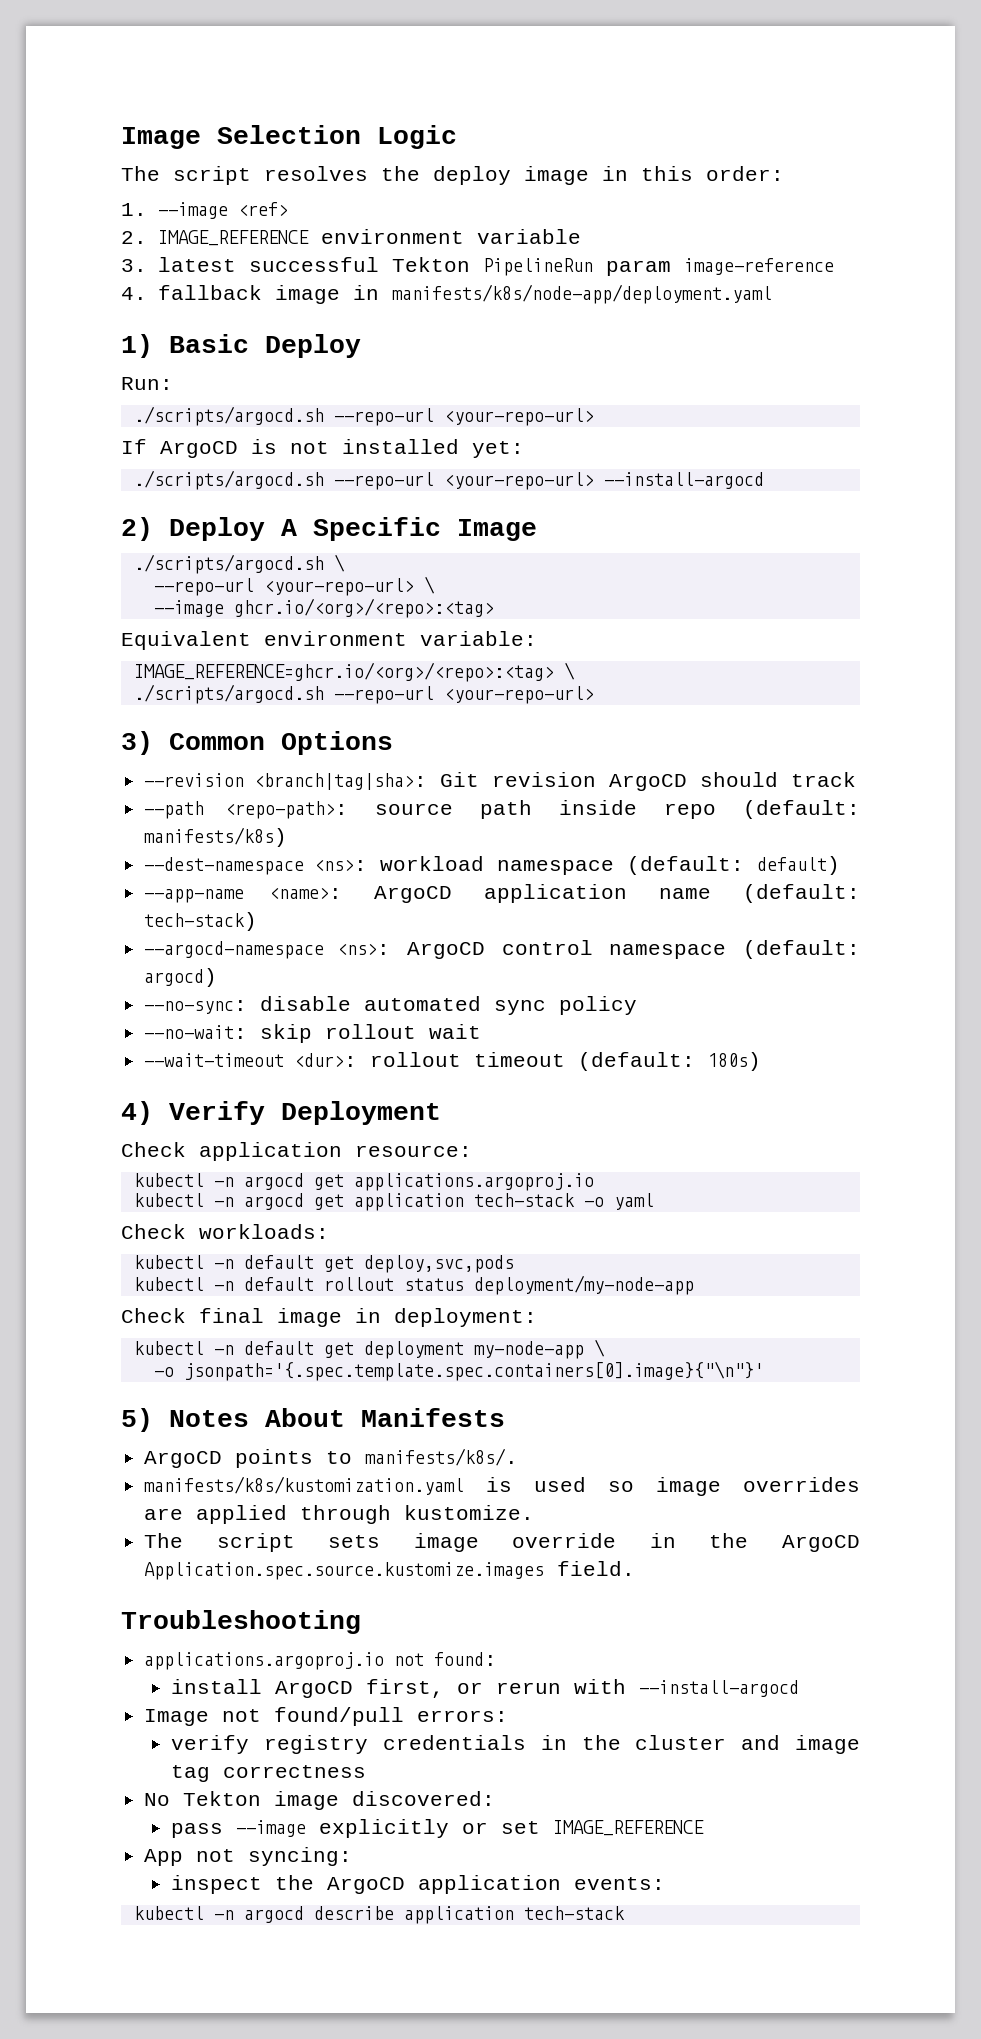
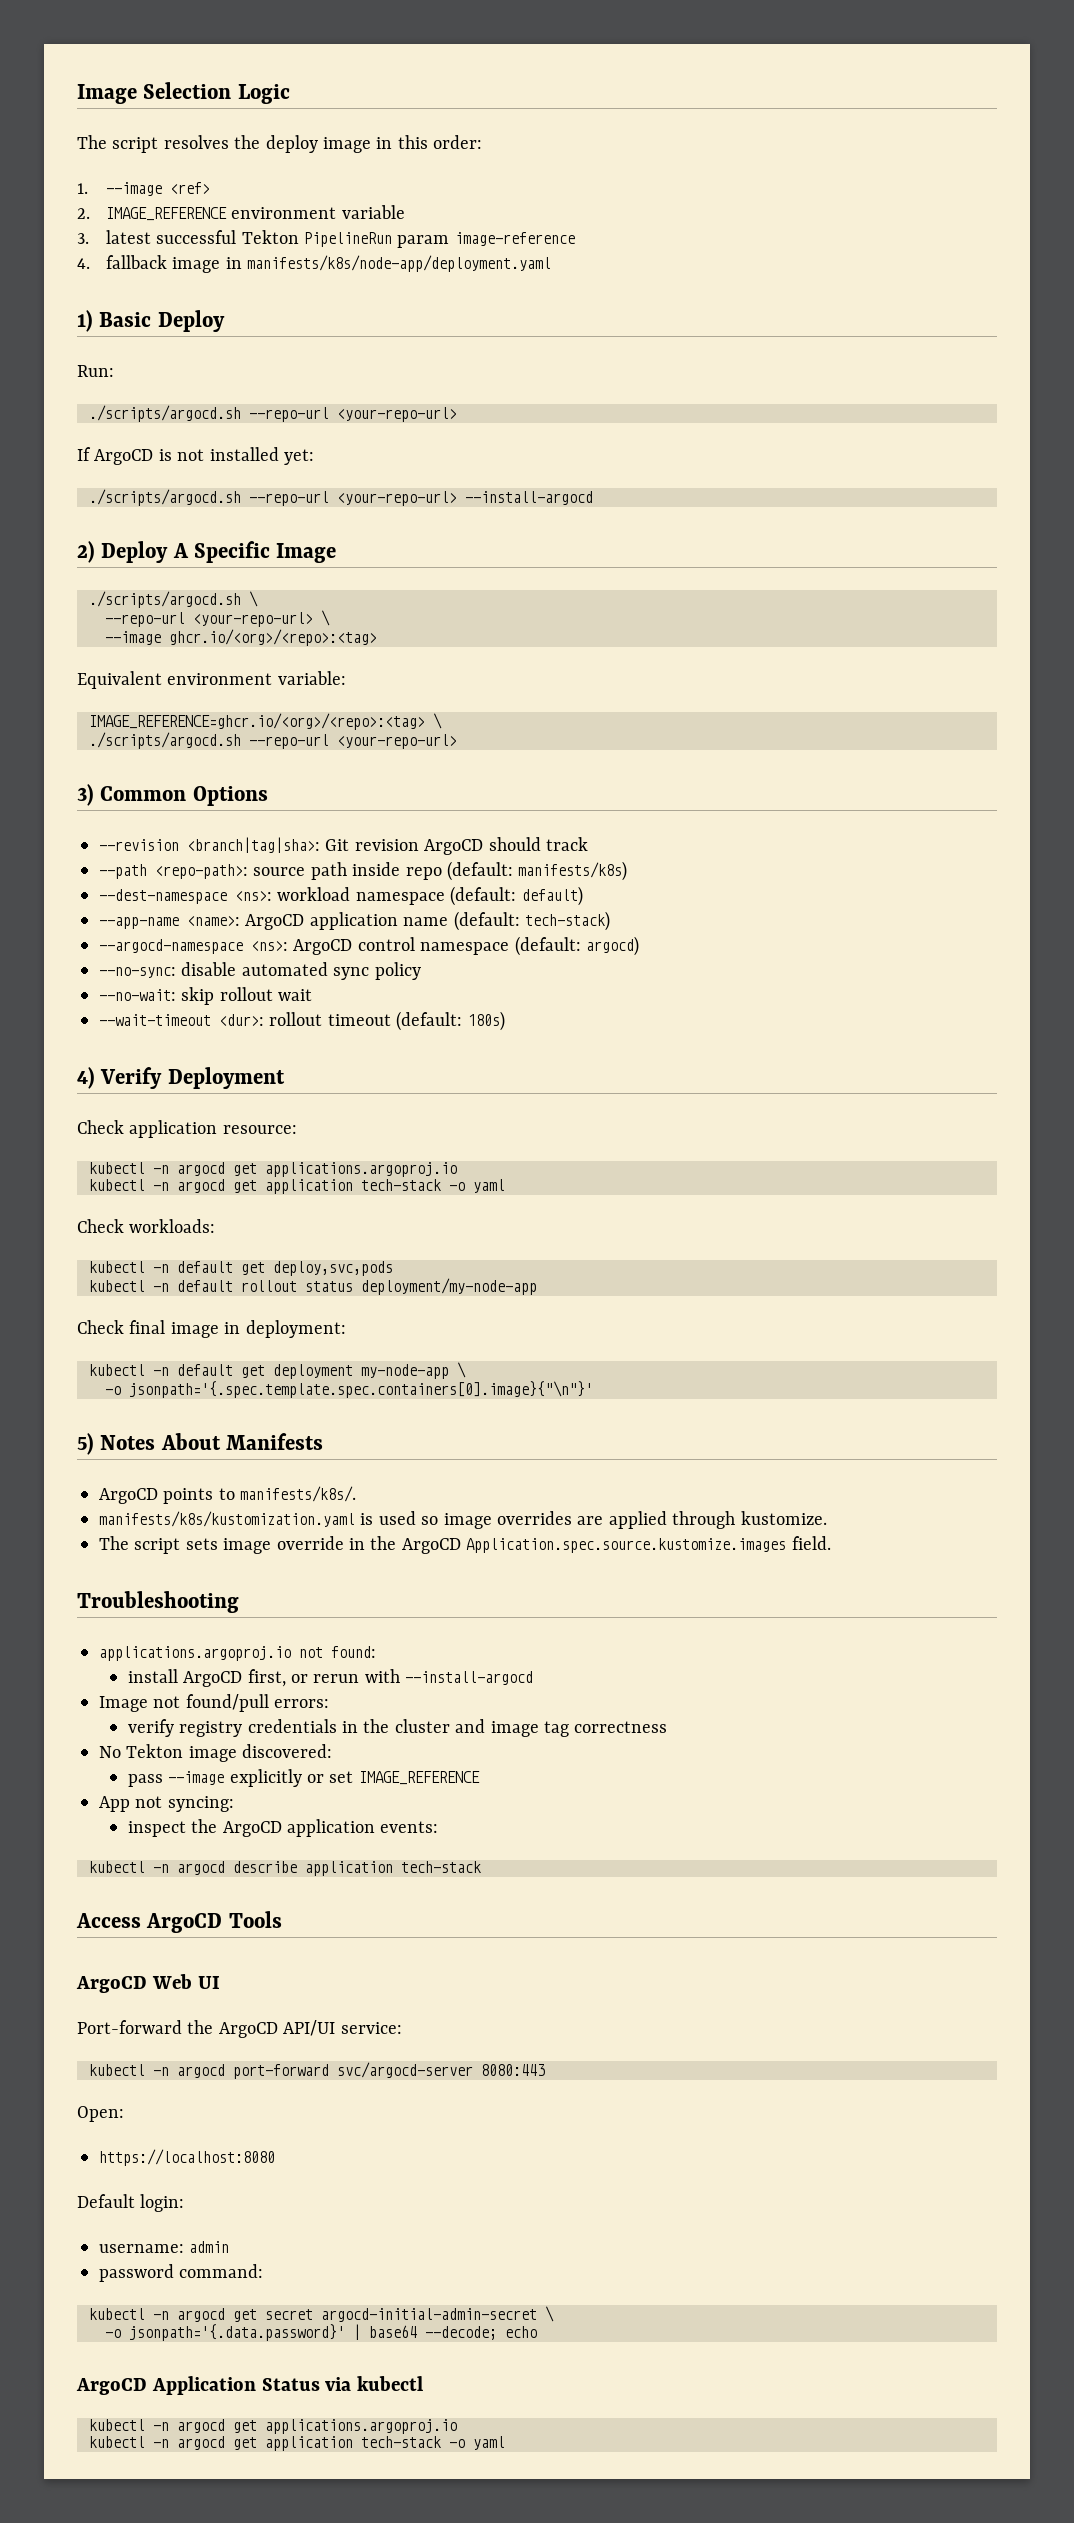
(625, 1913) none -> [76,1911,282,1933] [76,1974,220,1993] [77,2020,402,2038] [89,2062,545,2079] [77,2106,124,2122] [99,2149,275,2166] [77,2194,185,2212] [99,2241,230,2253] [99,2264,264,2282] [89,2306,554,2322] [105,2324,537,2341] [76,2376,424,2395] [89,2419,457,2434] [89,2436,505,2451] // Access ArgoCD Tools // ArgoCD Web UI // Port-forward the ArgoCD API/UI service: // kubectl -n argocd port-forward svc/argocd-server 8080:443 // Open: // https://localhost:8080 // Default login: // username: admin // password command: // kubectl -n argocd get secret argocd-initial-admin-secret \ // -o jsonpath='{.data.password}' | base64 --decode; echo // ArgoCD Application Status via kubectl // kubectl -n argocd get applications.argoproj.io // kubectl -n argocd get application tech-stack -o yaml

